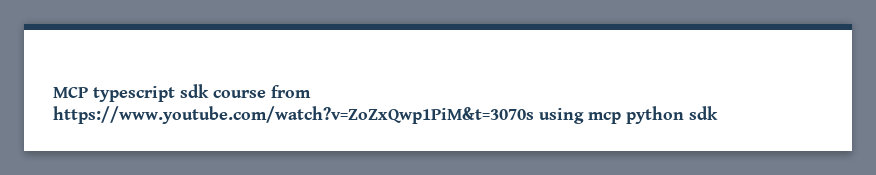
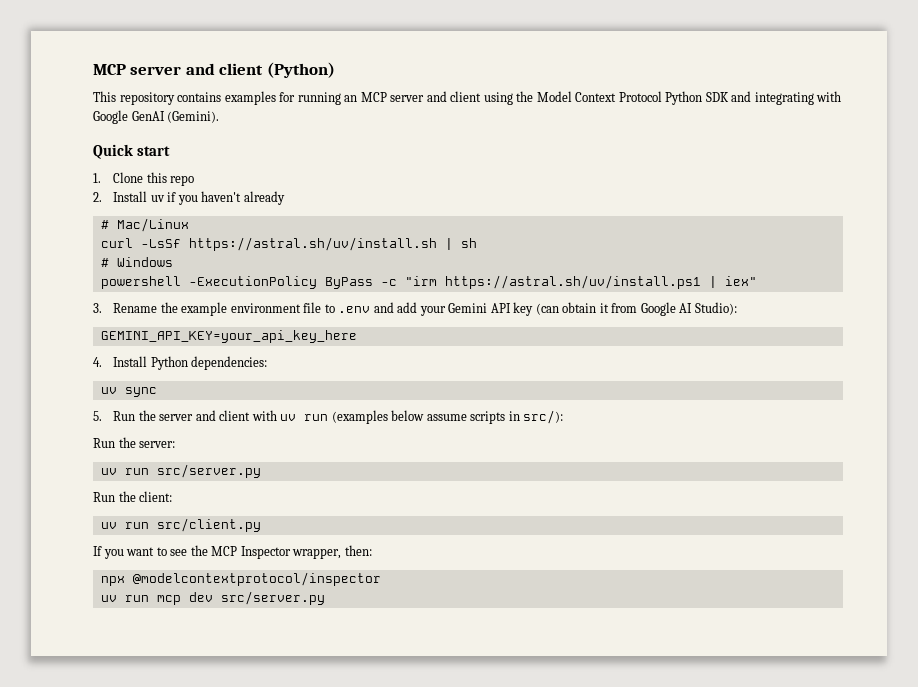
[53,84,311,102] [53,106,718,124] MCP typescript sdk course from https://www.youtube.com/watch?v=ZoZxQwp1PiM&t=3070s using mcp python sdk -> [93,62,335,78] [93,91,842,105] [93,110,220,124] [93,144,171,159] [93,172,195,186] [93,191,285,205] [100,218,189,232] [100,237,477,251] [100,257,173,267] [100,275,757,289] [93,302,737,316] [100,330,357,343] [93,356,268,370] [100,387,157,397] [93,410,564,424] [93,437,176,448] [100,464,261,478] [93,491,173,502] [100,518,261,532] [93,545,372,559] [100,572,381,586] [100,591,325,605] MCP server and client (Python) // This repository contains examples for running an MCP server and client using the Model Context Protocol Python SDK and integrating with Google GenAI (Gemini). // Quick start // 1. Clone this repo // 2. Install uv if you haven't already // # Mac/Linux // curl -LsSf https://astral.sh/uv/install.sh | sh // # Windows // powershell -ExecutionPolicy ByPass -c "irm https://astral.sh/uv/install.ps1 | iex" // 3. Rename the example environment file to .env and add your Gemini API key (can obtain it from Google AI Studio): // GEMINI_API_KEY=your_api_key_here // 4. Install Python dependencies: // uv sync // 5. Run the server and client with uv run (examples below assume scripts in src/): // Run the server: // uv run src/server.py // Run the client: // uv run src/client.py // If you want to see the MCP Inspector wrapper, then: // npx @modelcontextprotocol/inspector // uv run mcp dev src/server.py

